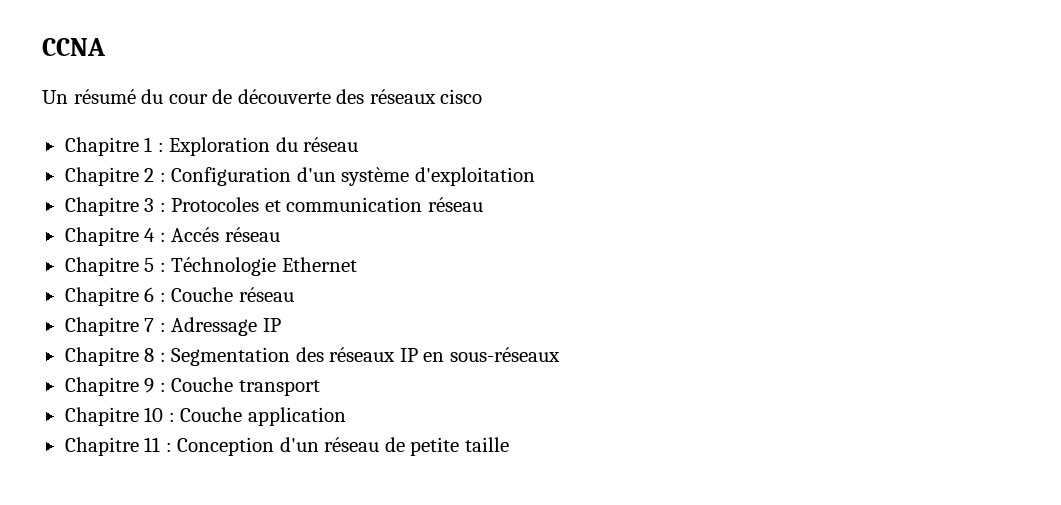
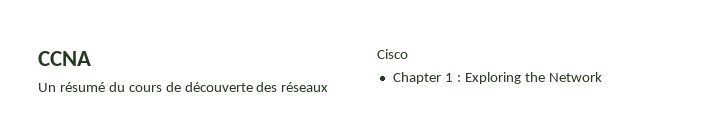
[168,94,208,104] cour -> [128,85,162,92] cours
[440,89,483,104] [64,137,359,156] [64,167,535,186] [64,197,483,216] [64,227,280,246] [64,257,357,276] [64,287,294,306] [64,317,281,336] [64,347,560,366] [64,377,320,396] [64,407,346,426] [64,437,509,456] cisco // Chapitre 1 : Exploration du réseau // Chapitre 2 : Configuration d'un système d'exploitation // Chapitre 3 : Protocoles et communication réseau // Chapitre 4 : Accés réseau // Chapitre 5 : Téchnologie Ethernet // Chapitre 6 : Couche réseau // Chapitre 7 : Adressage IP // Chapitre 8 : Segmentation des réseaux IP en sous-réseaux // Chapitre 9 : Couche transport // Chapitre 10 : Couche application // Chapitre 11 : Conception d'un réseau de petite taille -> [377,49,408,59] [392,72,602,84] Cisco // Chapter 1 : Exploring the Network

